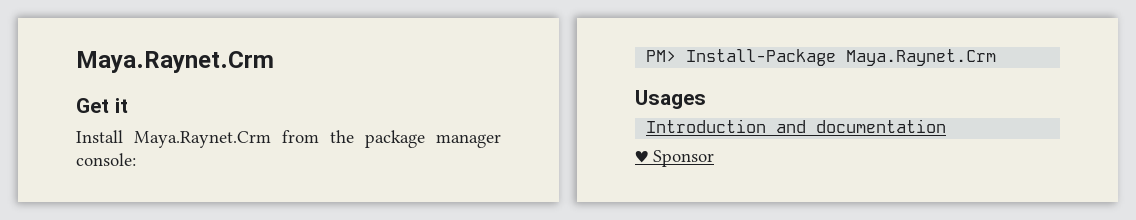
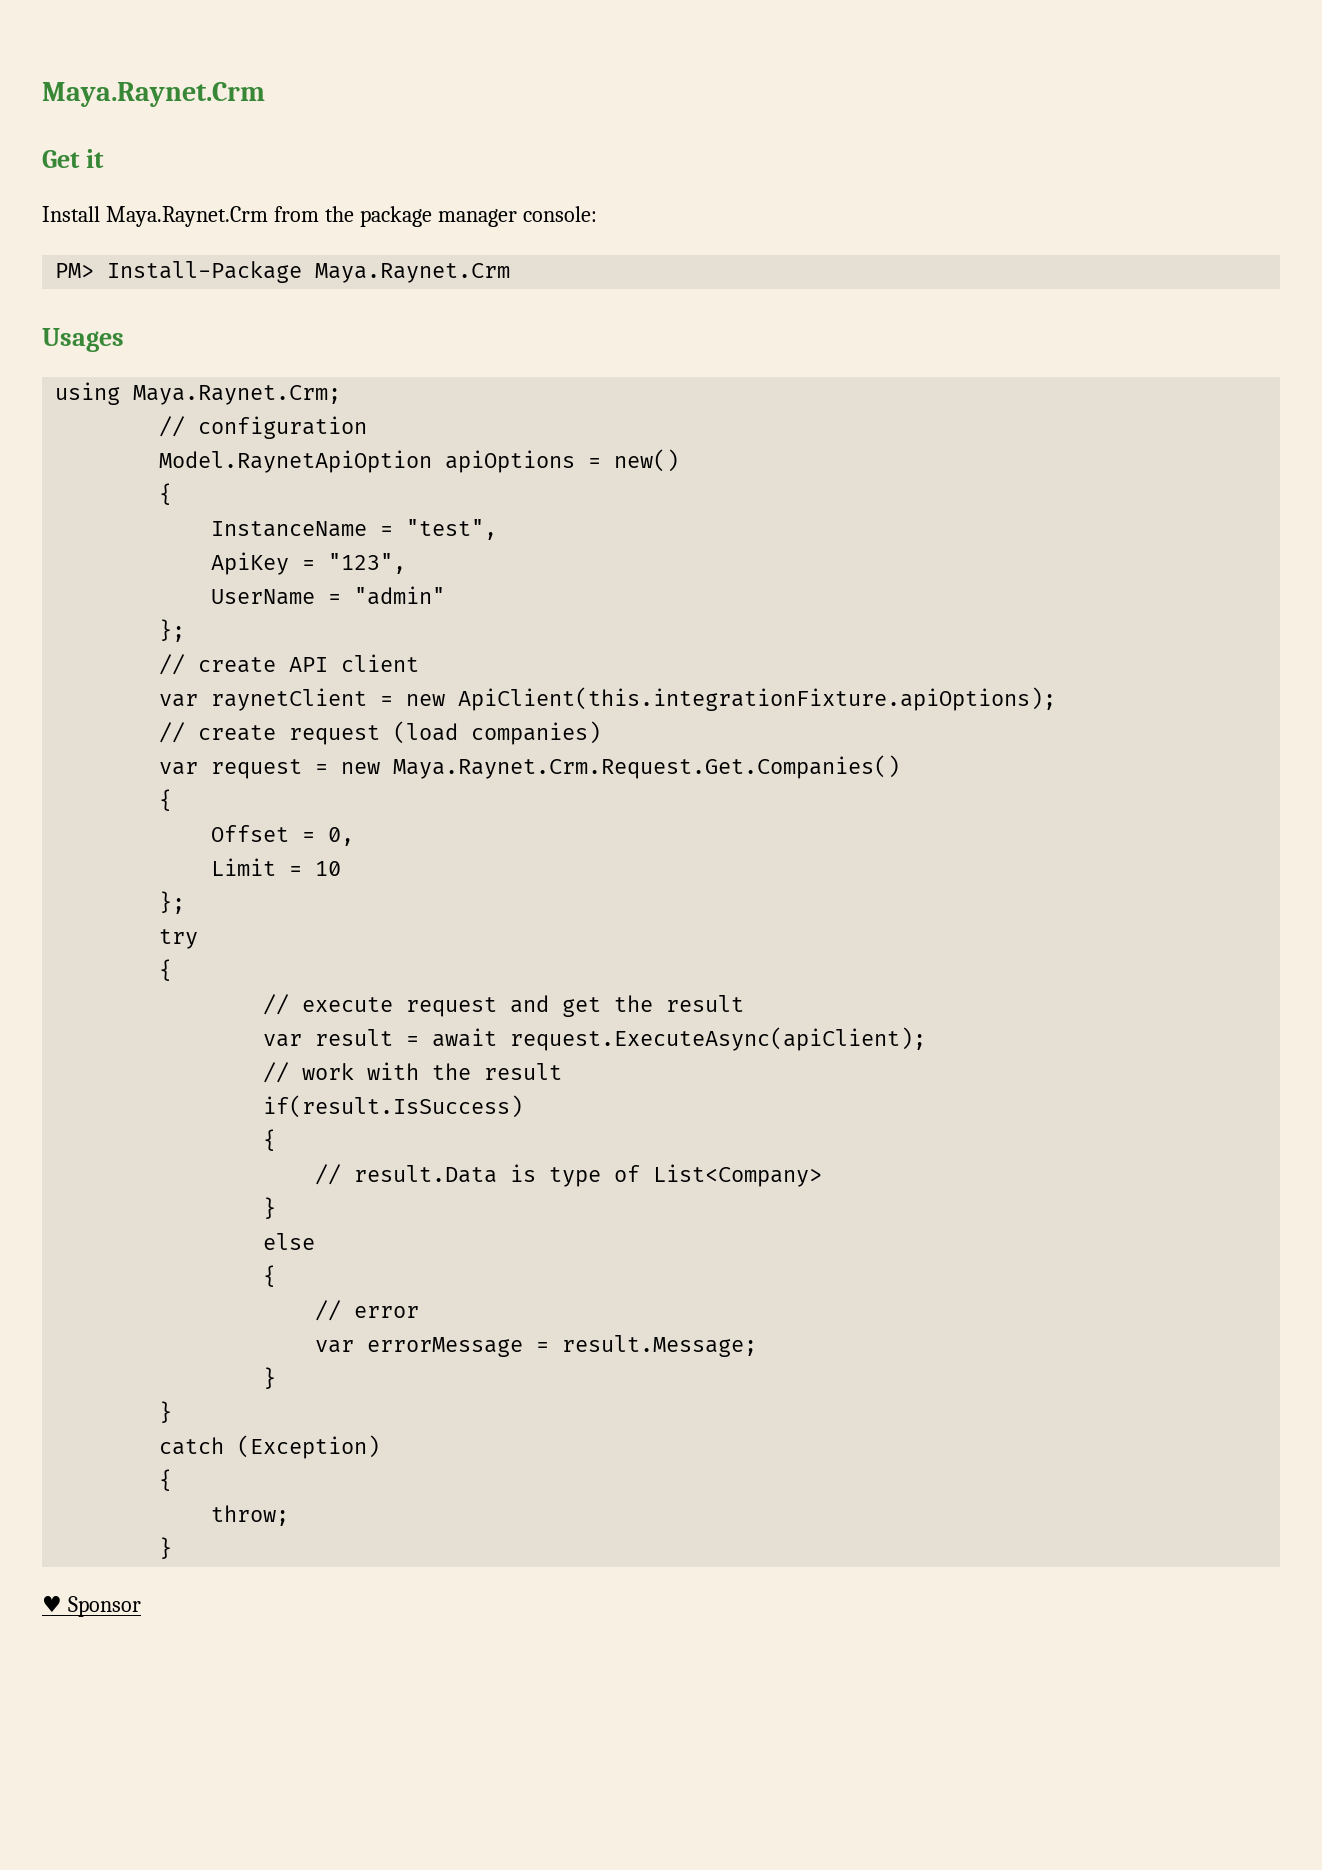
[646,119,947,133] Introduction and documentation -> [55,382,342,405] [159,416,368,439] [159,449,680,473] [159,483,173,505] [211,519,498,540] [211,552,407,575] [211,586,446,605] [159,619,186,642] [159,654,420,675] [159,687,1057,711] [159,721,602,745] [159,755,901,779] [159,789,173,811] [211,825,355,846] [211,858,342,876] [159,891,186,914] [159,929,199,949] [159,959,173,981] [263,994,745,1017] [263,1027,927,1051] [263,1062,563,1083] [263,1095,524,1118] [263,1129,277,1151] [315,1164,823,1187] [263,1197,277,1219] [263,1233,316,1250] [263,1265,277,1287] [315,1300,420,1321] [315,1335,758,1357] [263,1367,277,1389] [159,1401,173,1423] [159,1435,381,1459] [159,1469,173,1491] [211,1505,290,1526] [159,1537,173,1559] using Maya.Raynet.Crm; // // configuration // Model.RaynetApiOption apiOptions = new() // { // InstanceName = "test", // ApiKey = "123", // UserName = "admin" // }; // // create API client // var raynetClient = new ApiClient(this.integrationFixture.apiOptions); // // create request (load companies) // var request = new Maya.Raynet.Crm.Request.Get.Companies() // { // Offset = 0, // Limit = 10 // }; // try // { // // execute request and get the result // var result = await request.ExecuteAsync(apiClient); // // work with the result // if(result.IsSuccess) // { // // result.Data is type of List<Company> // } // else // { // // error // var errorMessage = result.Message; // } // } // catch (Exception) // { // throw; // }

